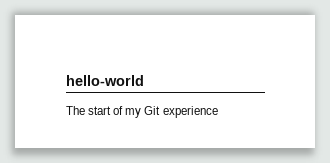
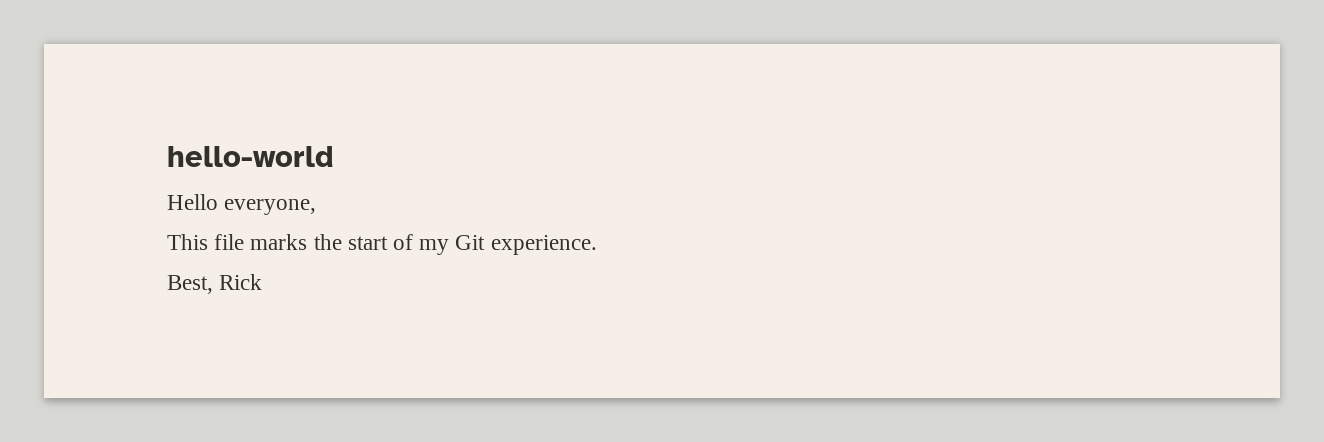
[66,106,85,115] The -> [167,194,317,215] [167,234,342,250] Hello everyone, // This file marks the
[162,106,218,118] experience -> [490,235,597,255] [167,274,263,294] experience. // Best, Rick

